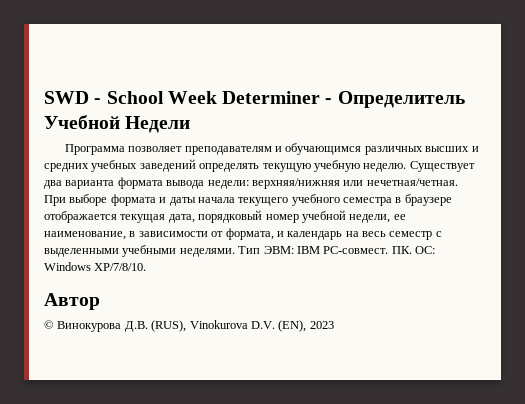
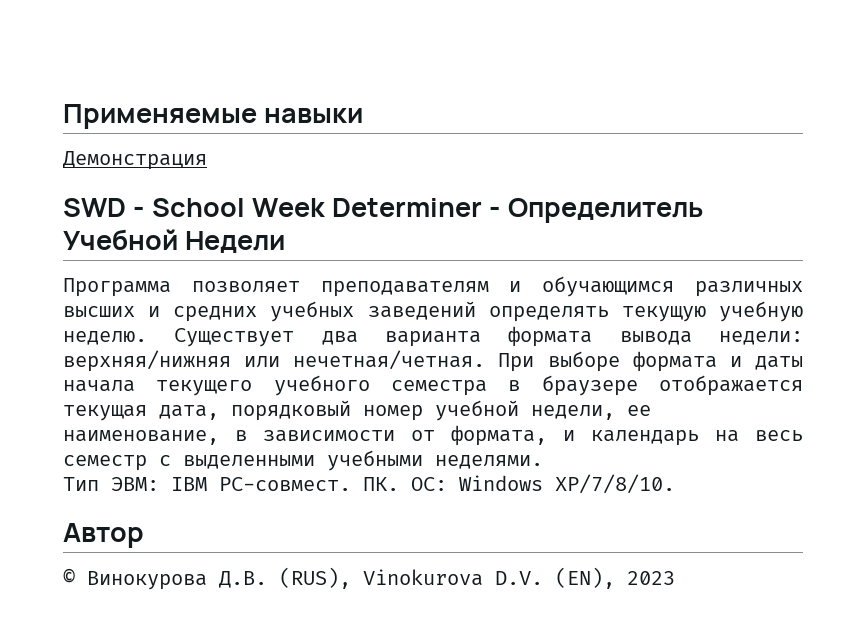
(44, 97) none -> [63,104,364,129] [63,151,207,170] Применяемые навыки // Демонстрация //
(235, 252) none -> (543, 462) //

